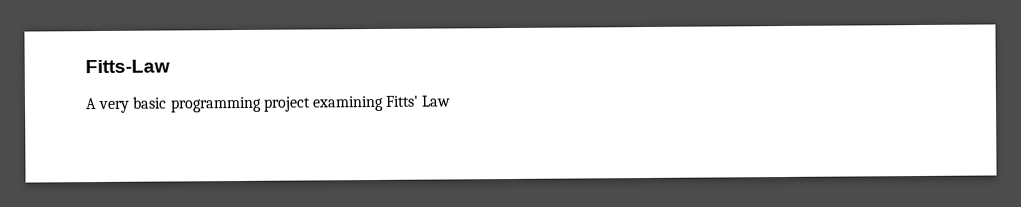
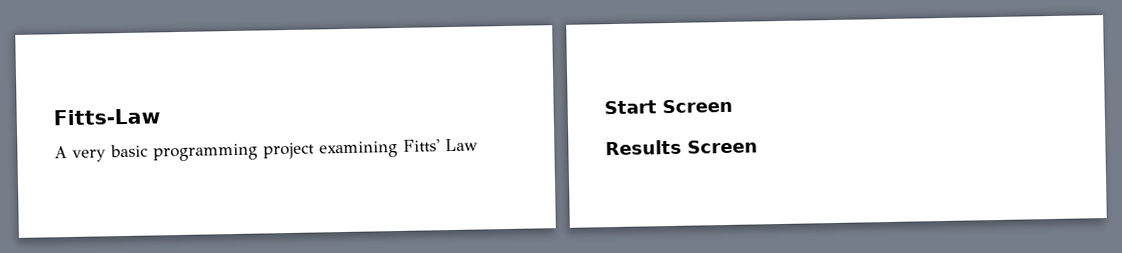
(452, 101) none -> [604,98,733,115] [605,139,758,156] // Start Screen // Results Screen

